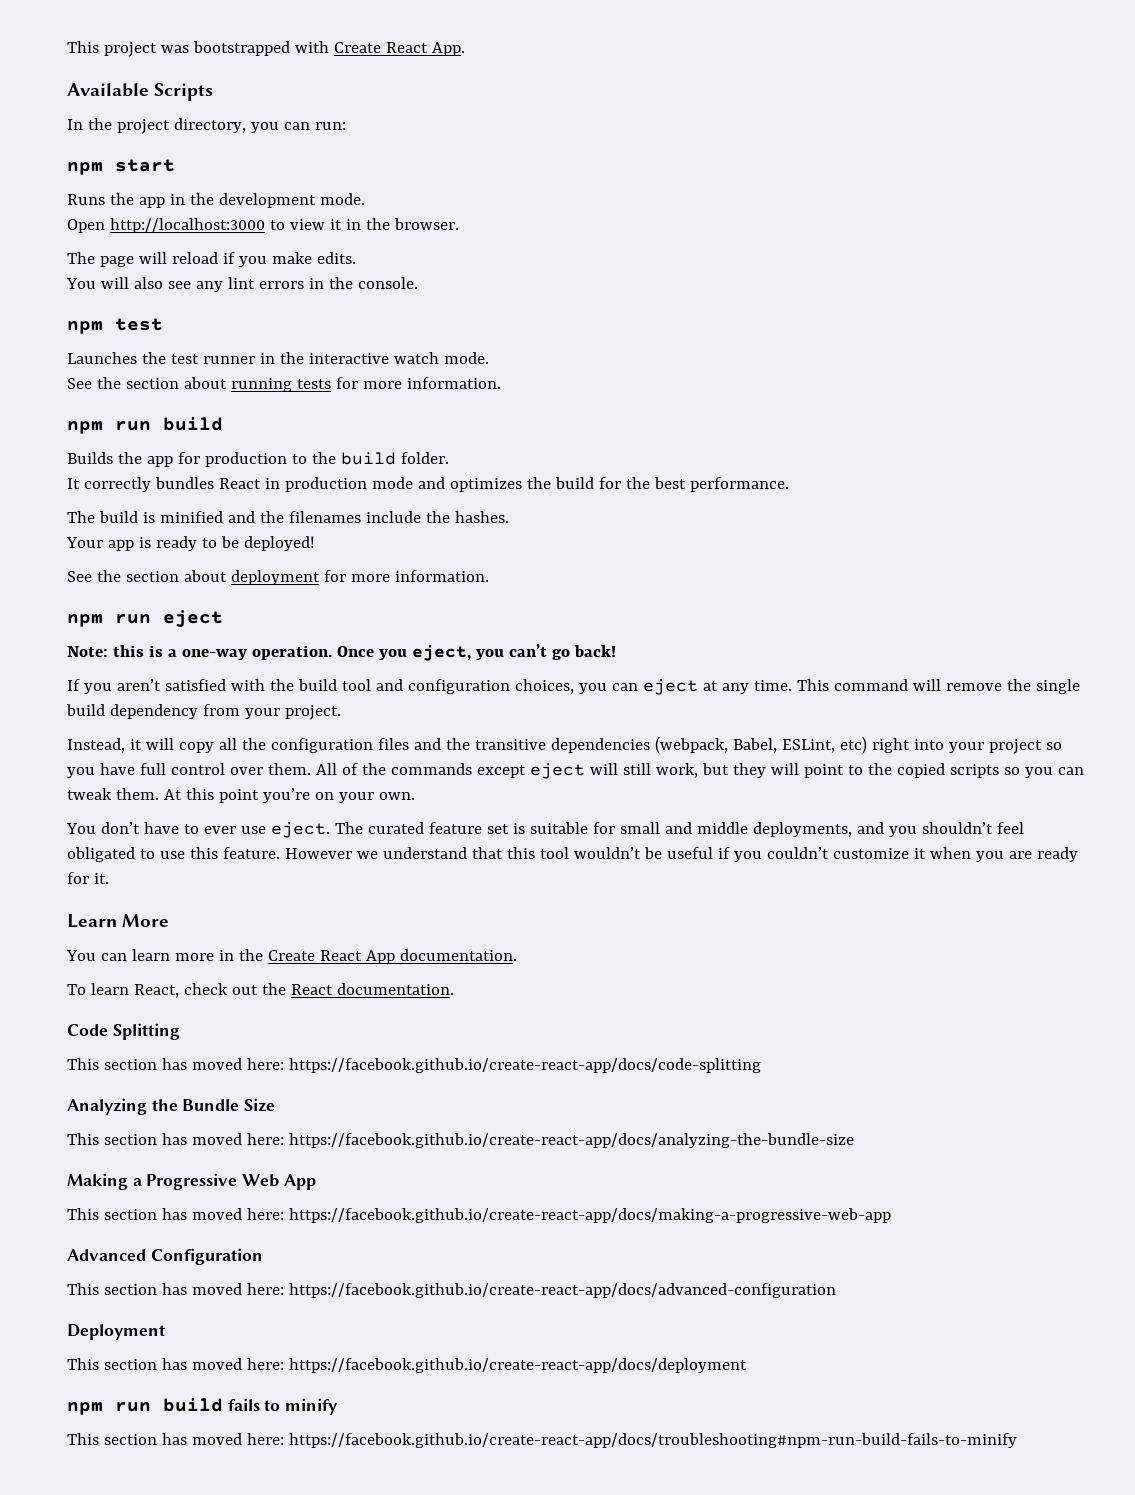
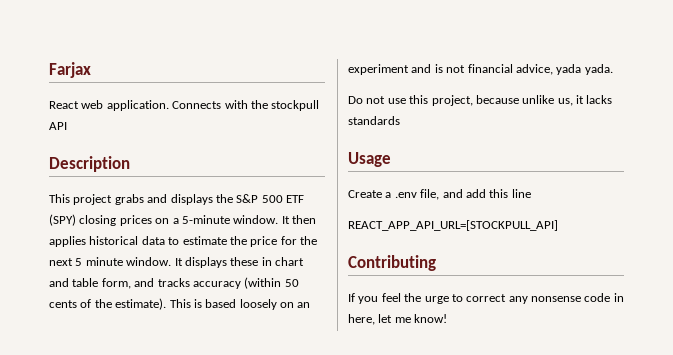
[67,41,465,57] [67,83,214,101] [67,118,346,134] [67,159,175,175] [67,193,365,208] [67,218,459,233] [67,252,356,267] [66,277,418,292] [67,318,163,334] [67,352,489,364] [67,377,501,392] [67,417,223,434] [67,452,449,467] [67,477,789,492] [67,511,509,523] [66,536,315,551] [67,570,489,585] [67,610,223,627] [67,644,616,661] [67,679,1080,695] [66,704,341,720] [67,736,1062,754] [67,763,1084,779] [67,788,415,803] [66,822,1024,838] [67,847,1078,862] [67,872,109,884] [67,914,170,928] [66,949,517,964] [67,983,454,998] [67,1023,180,1040] [67,1058,761,1073] [67,1098,276,1115] [67,1133,854,1148] [67,1173,316,1190] [67,1208,891,1223] [67,1248,263,1265] [67,1283,836,1298] [67,1324,165,1340] [67,1358,747,1373] [67,1398,339,1415] [67,1433,1017,1448] This project was bootstrapped with Create React App. // Available Scripts // In the project directory, you can run: // npm start // Runs the app in the development mode. // Open http://localhost:3000 to view it in the browser. // The page will reload if you make edits. // You will also see any lint errors in the console. // npm test // Launches the test runner in the interactive watch mode. // See the section about running tests for more information. // npm run build // Builds the app for production to the build folder. // It correctly bundles React in production mode and optimizes the build for the best performance. // The build is minified and the filenames include the hashes. // Your app is ready to be deployed! // See the section about deployment for more information. // npm run eject // Note: this is a one-way operation. Once you eject, you can’t go back! // If you aren’t satisfied with the build tool and configuration choices, you can eject at any time. This command will remove the single build dependency from your project. // Instead, it will copy all the configuration files and the transitive dependencies (webpack, Babel, ESLint, etc) right into your project so you have full control over them. All of the commands except eject will still work, but they will point to the copied scripts so you can tweak them. At this point you’re on your own. // You don’t have to ever use eject. The curated feature set is suitable for small and middle deployments, and you shouldn’t feel obligated to use this feature. However we understand that this tool wouldn’t be useful if you couldn’t customize it when you are ready for it. // Learn More // You can learn more in the Create React App documentation. // To learn React, check out the React documentation. // Code Splitting // This section has moved here: https://facebook.github.io/create-react-app/docs/code-splitting // Analyzing the Bundle Size // This section has moved here: https://facebook.github.io/create-react-app/docs/analyzing-the-bundle-size // Making a Progressive Web App // This section has moved here: https://facebook.github.io/create-react-app/docs/making-a-progressive-web-app // Advanced Configuration // This section has moved here: https://facebook.github.io/create-react-app/docs/advanced-configuration // Deployment // This section has moved here: https://facebook.github.io/create-react-app/docs/deployment // npm run build fails to minify // This section has moved here: https://facebook.github.io/create-react-app/docs/troubleshooting#npm-run-build-fails-to-minify -> [49,62,91,78] [49,100,320,111] [49,122,67,130] [49,156,130,172] [49,194,304,205] [49,214,316,226] [49,236,317,247] [49,257,304,268] [49,277,299,289] [49,298,311,310] [348,64,613,75] [348,95,613,106] [348,116,400,125] [348,152,391,167] [348,189,531,200] [348,220,558,231] [348,255,436,271] [348,293,624,304] [348,314,448,325] Farjax // React web application. Connects with the stockpull API // Description // This project grabs and displays the S&P 500 ETF (SPY) closing prices on a 5-minute window. It then applies historical data to estimate the price for the next 5 minute window. It displays these in chart and table form, and tracks accuracy (within 50 cents of the estimate). This is based loosely on an experiment and is not financial advice, yada yada. // Do not use this project, because unlike us, it lacks standards // Usage // Create a .env file, and add this line // REACT_APP_API_URL=[STOCKPULL_API] // Contributing // If you feel the urge to correct any nonsense code in here, let me know!

